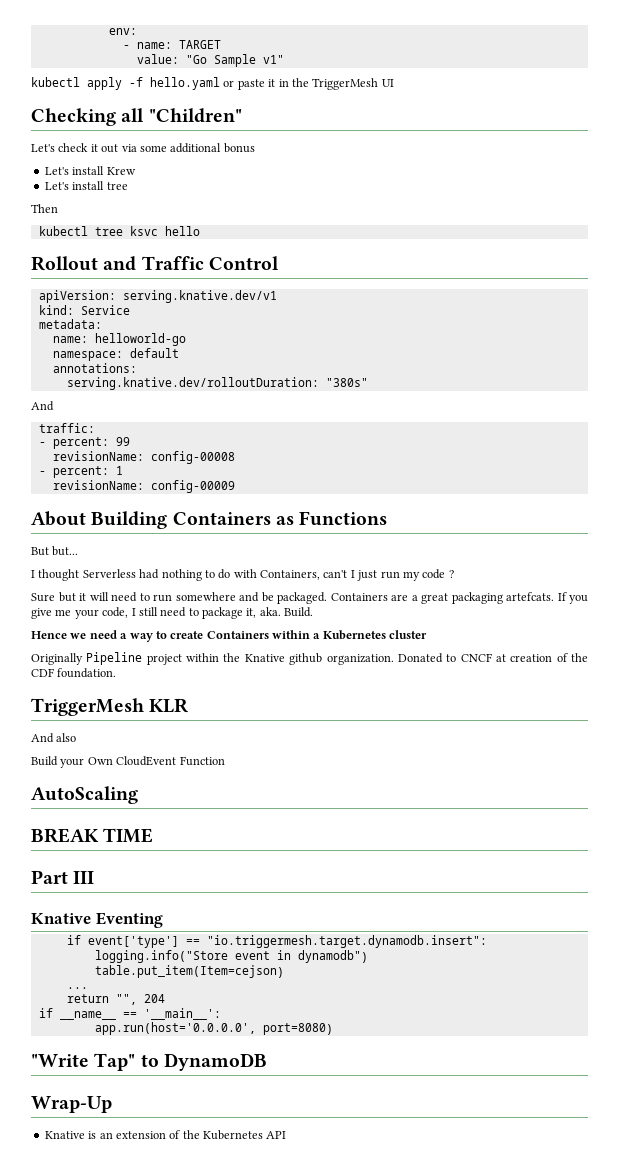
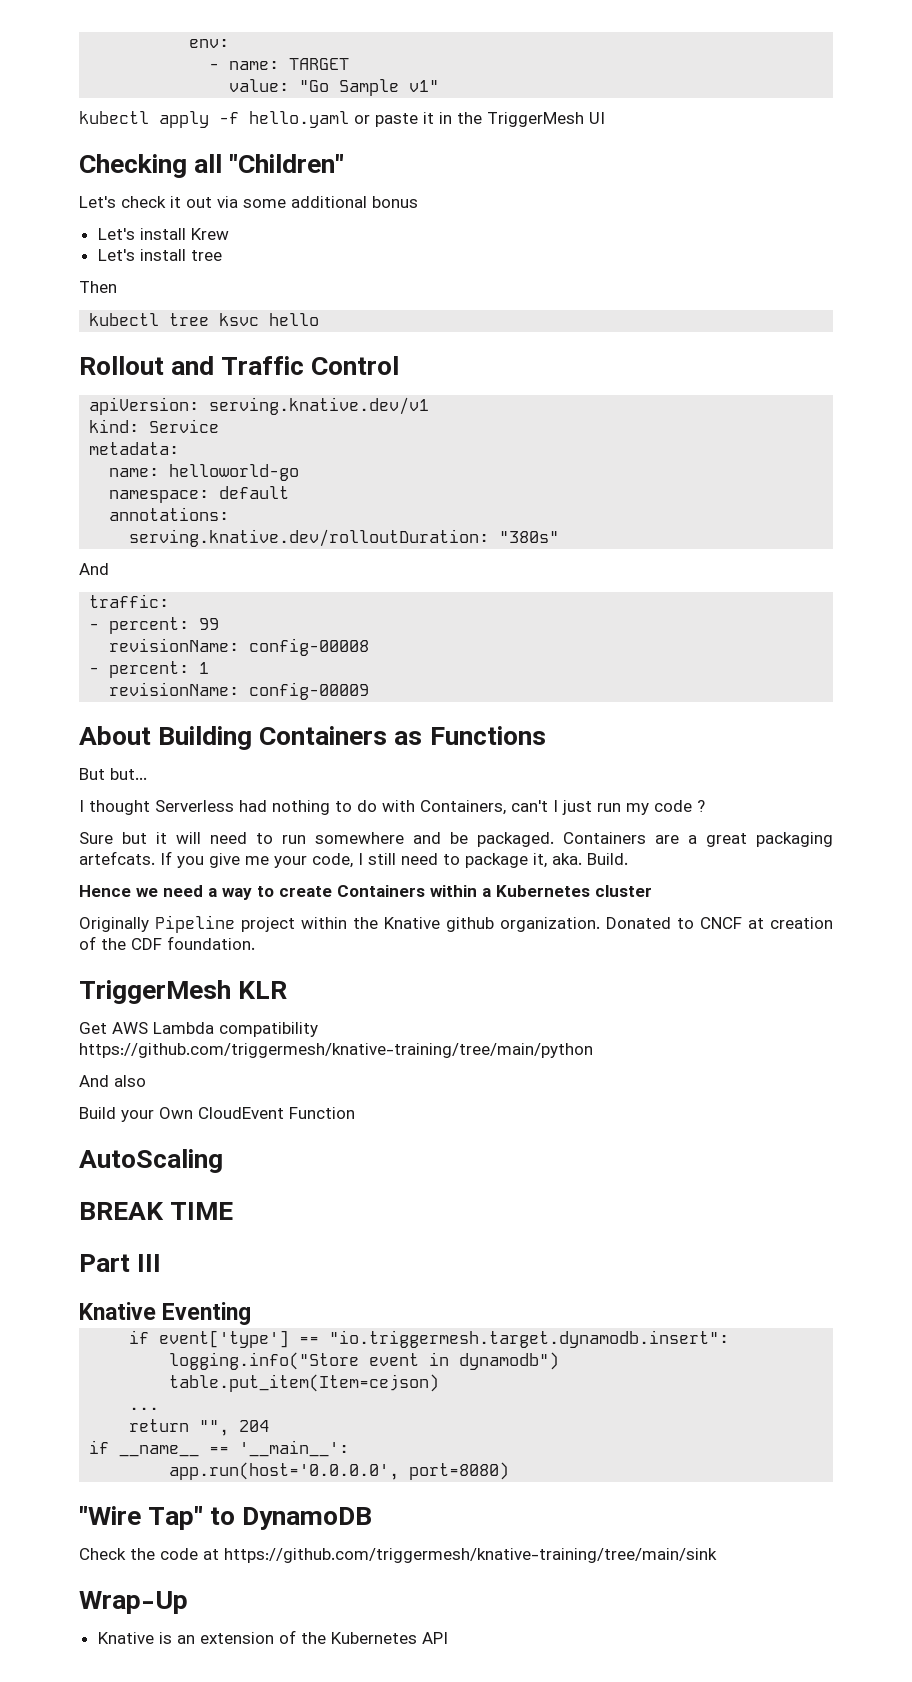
(189, 705) none -> [79,1022,318,1037] [79,1043,593,1058] // Get AWS Lambda compatibility https://github.com/triggermesh/knative-training/tree/main/python
[31,1054,89,1067] "Write -> [79,1506,141,1525] "Wire
(267, 1062) none -> [79,1548,717,1563] // Check the code at https://github.com/triggermesh/knative-training/tree/main/sink

